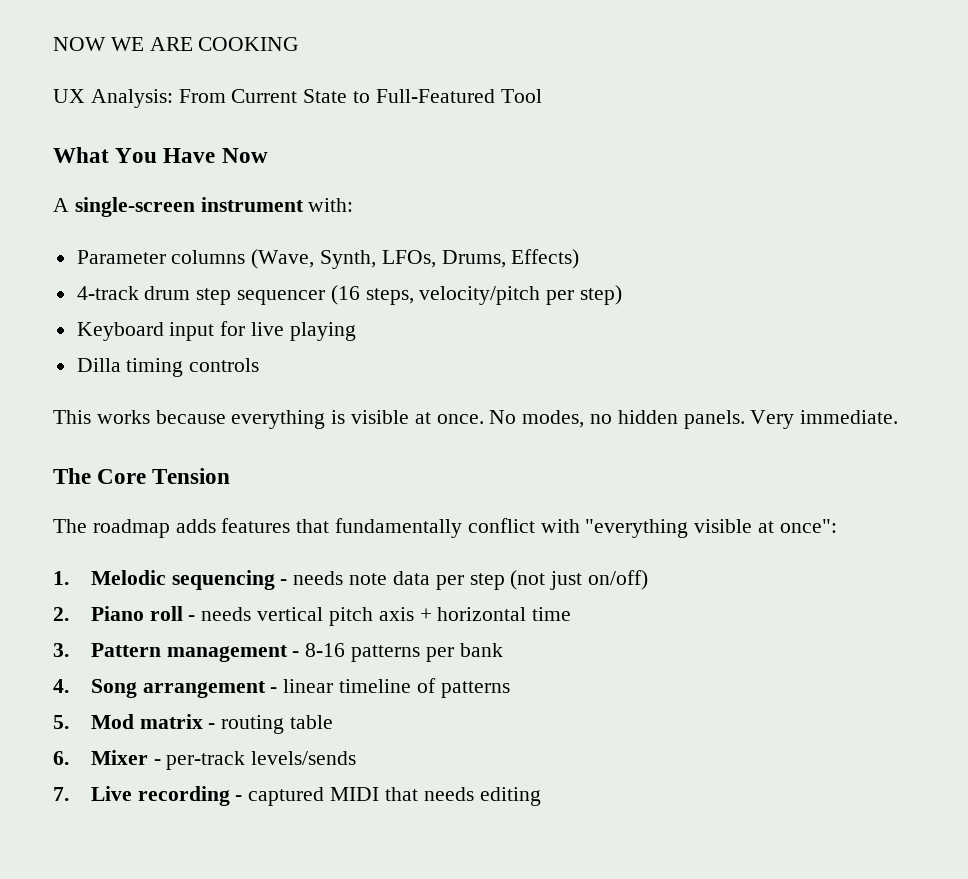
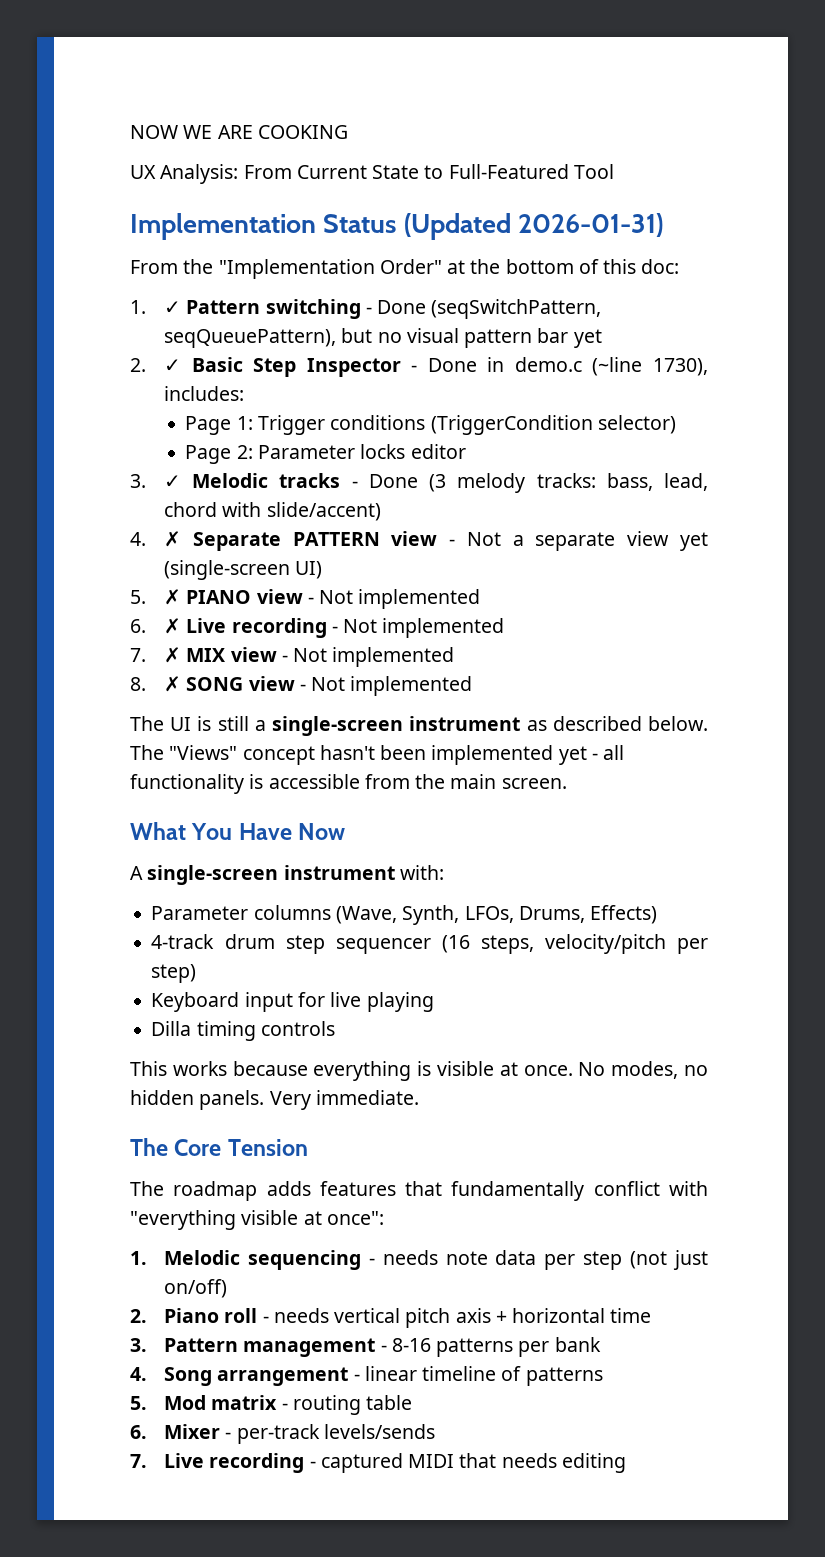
(542, 96) none -> [130,213,663,240] [130,259,680,279] [130,299,602,319] [164,328,602,348] [130,357,709,377] [164,386,245,401] [185,415,676,435] [185,444,466,464] [130,473,708,493] [164,502,381,521] [130,531,709,551] [164,560,323,580] [130,589,481,609] [130,618,505,638] [130,647,455,667] [130,676,473,696] [130,716,708,736] [130,745,625,765] [130,774,567,794] // Implementation Status (Updated 2026-01-31) // From the "Implementation Order" at the bottom of this doc: // 1. ✓ Pattern switching - Done (seqSwitchPattern, seqQueuePattern), but no visual pattern bar yet // 2. ✓ Basic Step Inspector - Done in demo.c (~line 1730), includes: // Page 1: Trigger conditions (TriggerCondition selector) // Page 2: Parameter locks editor // 3. ✓ Melodic tracks - Done (3 melody tracks: bass, lead, chord with slide/accent) // 4. ✗ Separate PATTERN view - Not a separate view yet (single-screen UI) // 5. ✗ PIANO view - Not implemented // 6. ✗ Live recording - Not implemented // 7. ✗ MIX view - Not implemented // 8. ✗ SONG view - Not implemented // The UI is still a single-screen instrument as described below. The "Views" concept hasn't been implemented yet - all functionality is accessible from the main screen.

